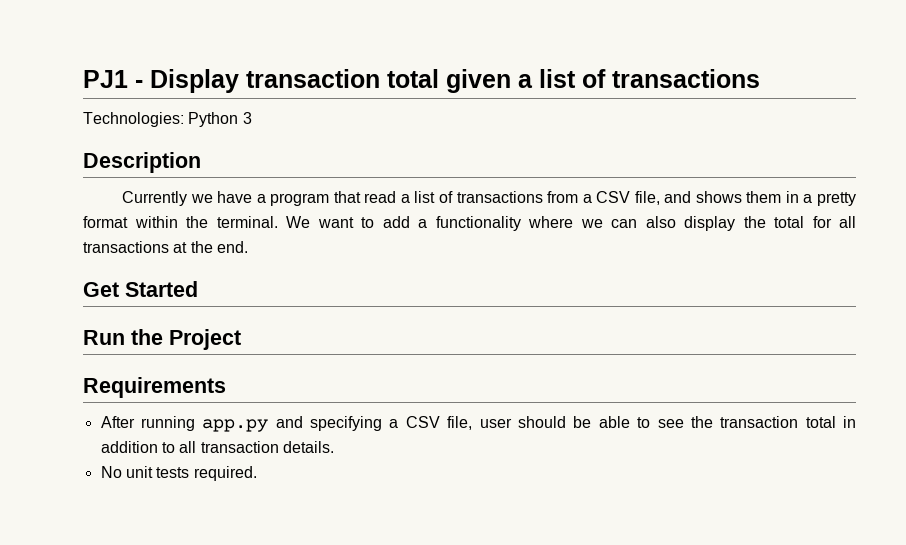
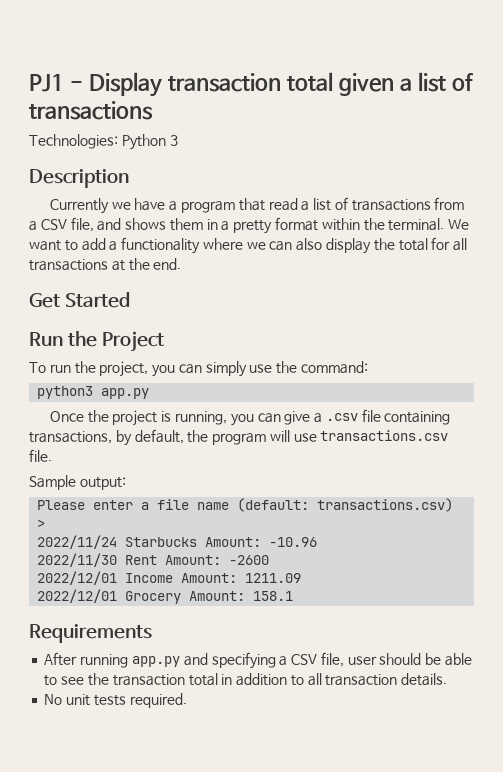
(241, 339) none -> [29,361,369,377] [37,386,150,399] [49,409,451,426] [29,429,449,446] [29,449,52,462] [29,475,126,490] [37,498,454,512] [37,519,46,528] [37,535,318,549] [37,553,270,567] [37,571,302,585] [37,589,294,604] // To run the project, you can simply use the command: // python3 app.py // Once the project is running, you can give a .csv file containing transactions, by default, the program will use transactions.csv file. // Sample output: // Please enter a file name (default: transactions.csv) > // 2022/11/24 Starbucks Amount: -10.96 // 2022/11/30 Rent Amount: -2600 // 2022/12/01 Income Amount: 1211.09 // 2022/12/01 Grocery Amount: 158.1

